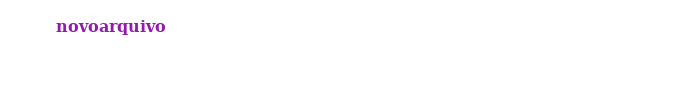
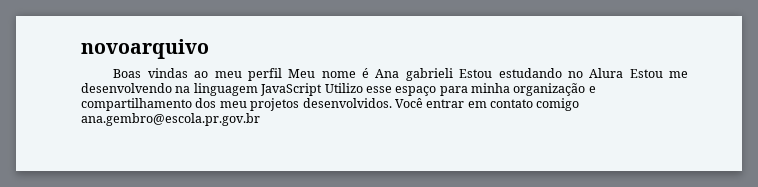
(166, 27) none -> [113,68,688,81] [81,83,596,96] [81,98,580,111] [81,113,260,126] // Boas vindas ao meu perfil Meu nome é Ana gabrieli Estou estudando no Alura Estou me desenvolvendo na linguagem JavaScript Utilizo esse espaço para minha organização e compartilhamento dos meu projetos desenvolvidos. Você entrar em contato comigo ana.gembro@escola.pr.gov.br

